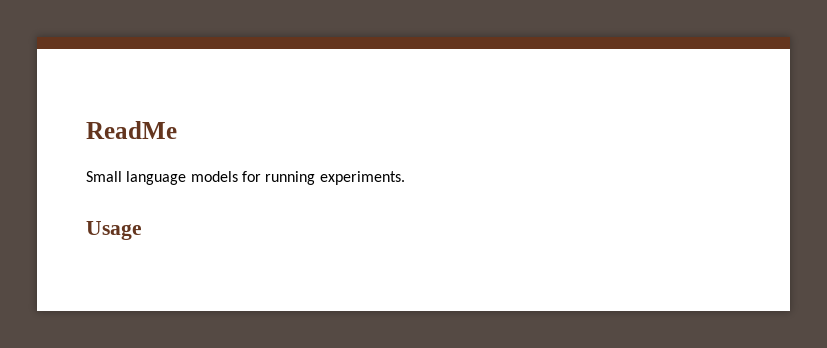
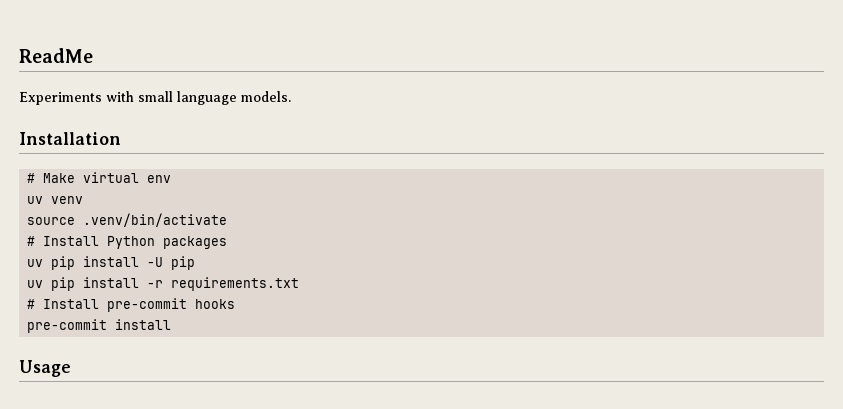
[86,171,405,185] Small language models for running experiments. -> [19,91,291,105] [19,132,121,145] [27,172,172,183] [27,196,84,204] [27,213,228,227] [27,236,228,249] [27,256,196,270] [27,277,300,291] [27,298,236,312] [27,319,172,333] Experiments with small language models. // Installation // # Make virtual env // uv venv // source .venv/bin/activate // # Install Python packages // uv pip install -U pip // uv pip install -r requirements.txt // # Install pre-commit hooks // pre-commit install

